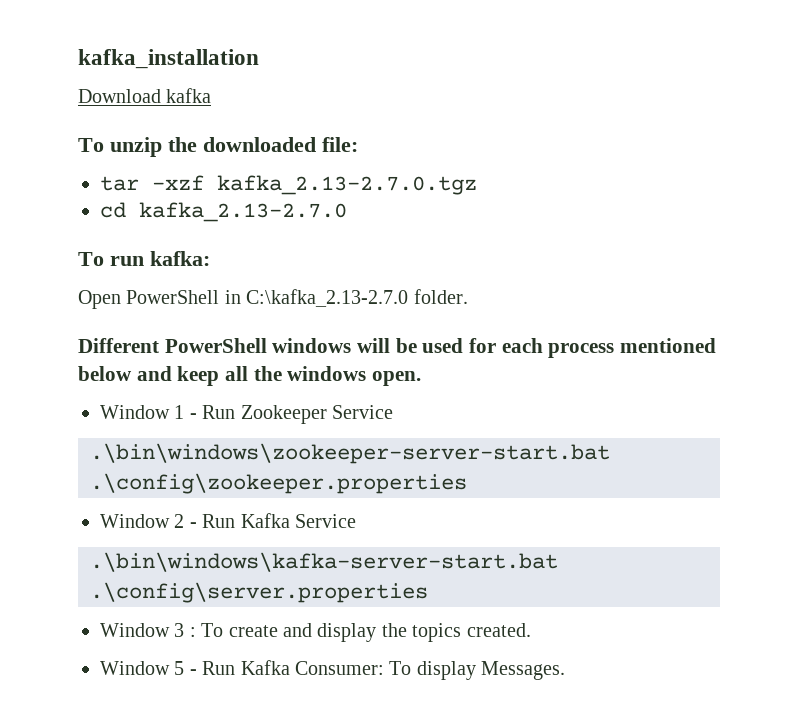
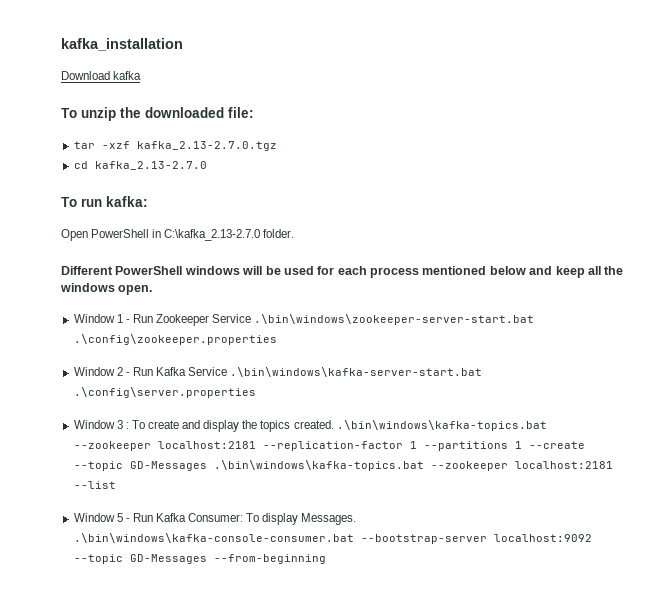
(393, 412) // -> (252, 318) none
(356, 521) // -> (228, 371) none
(531, 630) none -> [336,420,547,431] [73,441,585,451] [73,460,613,471] [73,481,116,489] .\bin\windows\kafka-topics.bat --zookeeper localhost:2181 --replication-factor 1 --partitions 1 --create --topic GD-Messages .\bin\windows\kafka-topics.bat --zookeeper localhost:2181 --list
(566, 670) none -> [73,533,592,544] [73,554,326,564] .\bin\windows\kafka-console-consumer.bat --bootstrap-server localhost:9092 --topic GD-Messages --from-beginning

